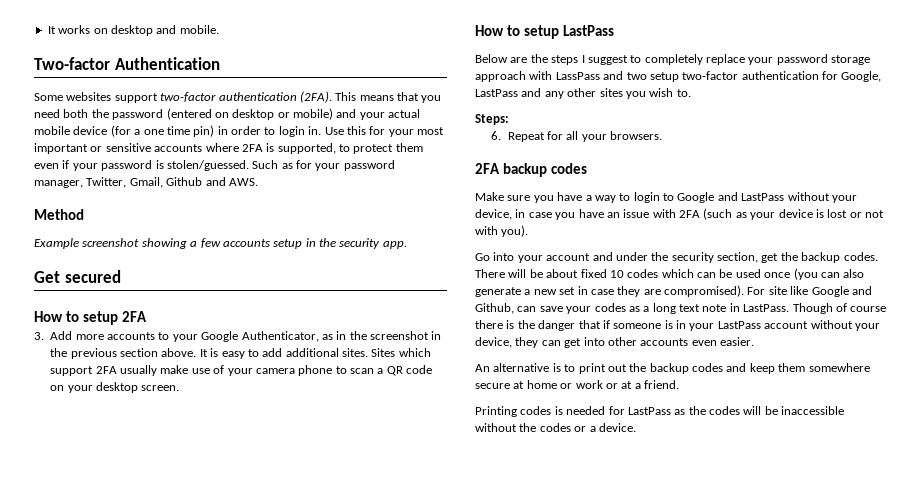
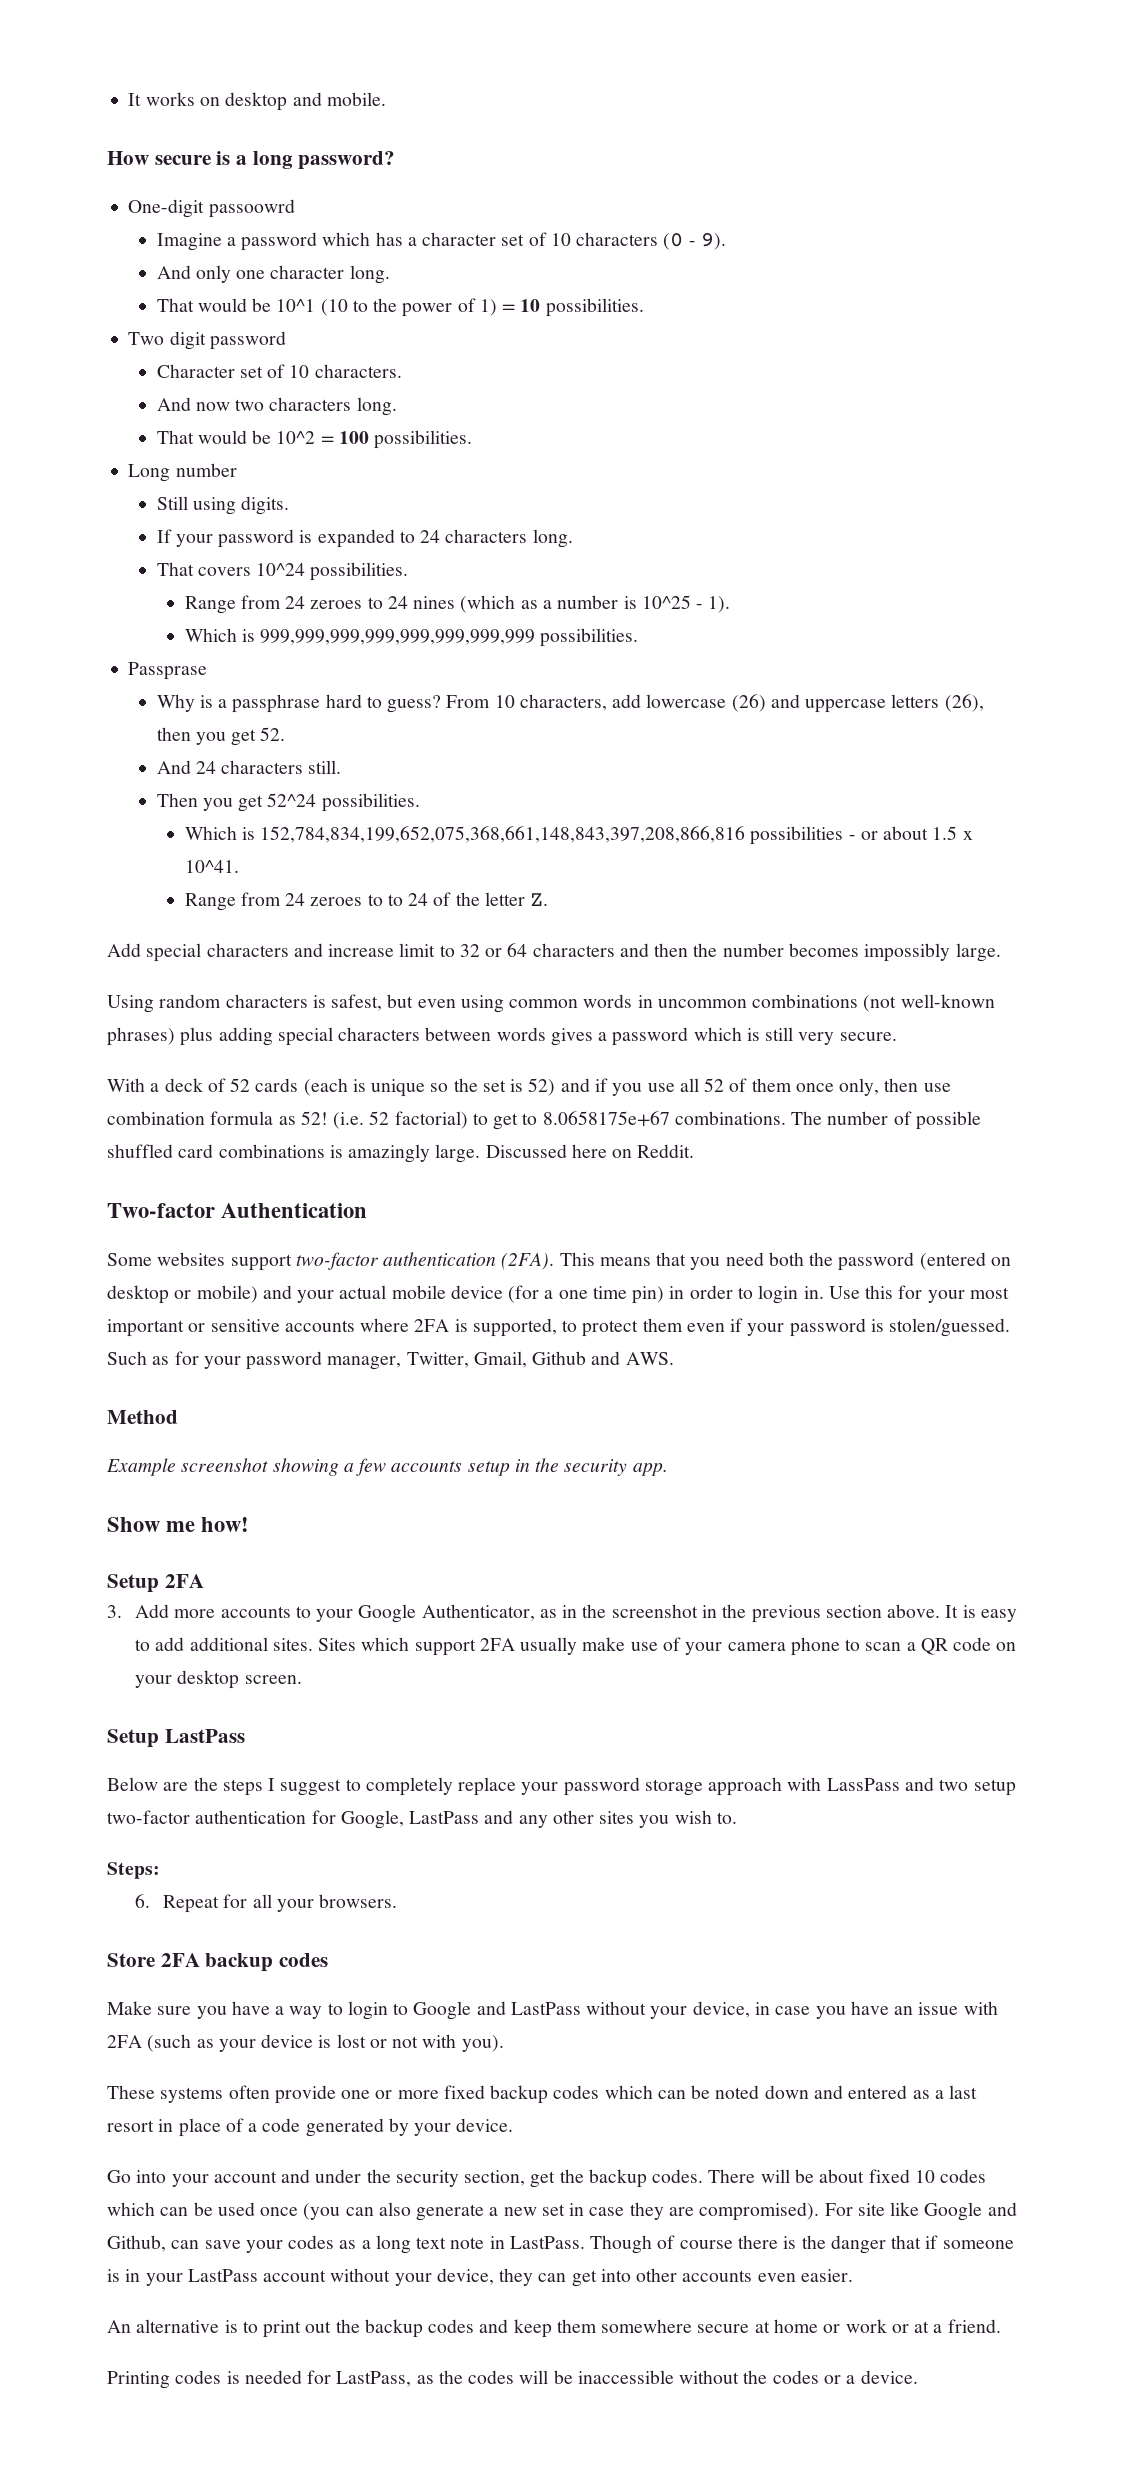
(219, 29) none -> [107,151,396,170] [128,199,295,218] [156,232,726,251] [156,265,390,284] [156,298,644,317] [128,331,286,350] [156,364,402,378] [156,397,397,416] [156,430,473,449] [128,463,237,482] [156,496,290,515] [156,529,573,548] [156,562,409,581] [184,595,731,614] [184,628,639,647] [128,662,208,680] [156,694,984,713] [156,727,286,746] [156,760,342,774] [156,793,420,812] [184,826,973,845] [184,860,239,873] [184,892,549,911] [107,943,1001,962] [107,994,995,1013] [107,1027,897,1046] [107,1078,951,1097] [107,1111,981,1130] [107,1144,695,1163] // How secure is a long password? // One-digit passoowrd // Imagine a password which has a character set of 10 characters (0 - 9). // And only one character long. // That would be 10^1 (10 to the power of 1) = 10 possibilities. // Two digit password // Character set of 10 characters. // And now two characters long. // That would be 10^2 = 100 possibilities. // Long number // Still using digits. // If your password is expanded to 24 characters long. // That covers 10^24 possibilities. // Range from 24 zeroes to 24 nines (which as a number is 10^25 - 1). // Which is 999,999,999,999,999,999,999,999 possibilities. // Passprase // Why is a passphrase hard to guess? From 10 characters, add lowercase (26) and uppercase letters (26), then you get 52. // And 24 characters still. // Then you get 52^24 possibilities. // Which is 152,784,834,199,652,075,368,661,148,843,397,208,866,816 possibilities - or about 1.5 x 10^41. // Range from 24 zeroes to to 24 of the letter Z. // Add special characters and increase limit to 32 or 64 characters and then the number becomes impossibly large. // Using random characters is safest, but even using common words in uncommon combinations (not well-known phrases) plus adding special characters between words gives a password which is still very secure. // With a deck of 52 cards (each is unique so the set is 52) and if you use all 52 of them once only, then use combination formula as 52! (i.e. 52 factorial) to get to 8.0658175e+67 combinations. The number of possible shuffled card combinations is amazingly large. Discussed here on Reddit.
[34,270,121,283] [34,311,118,325] Get secured // How to setup -> [107,1517,250,1532] [107,1574,159,1593] Show me how! // Setup
[475,25,559,39] How to setup -> [107,1729,159,1748] Setup
(663, 135) none -> [107,1953,155,1967] Store
(529, 231) none -> [107,2085,978,2104] [107,2118,514,2137] // These systems often provide one or more fixed backup codes which can be noted down and entered as a last resort in place of a code generated by your device.
[627,407,671,415] LastPass -> [336,2371,412,2387] LastPass,

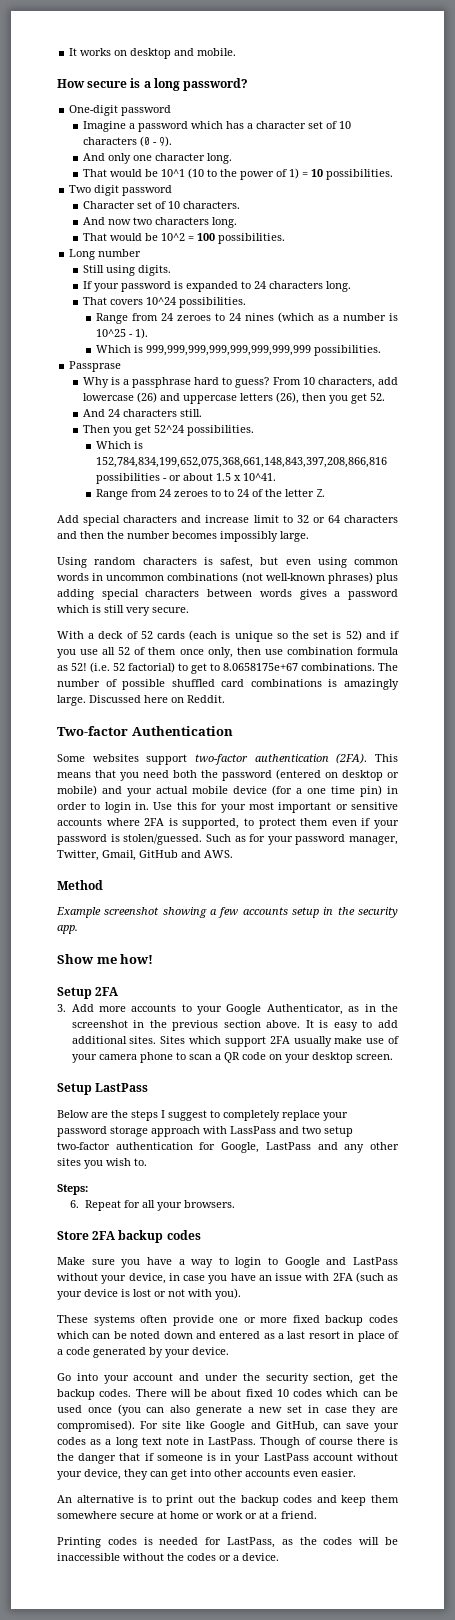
[208,199,295,218] passoowrd -> [121,105,172,116] password
[532,1351,587,1365] Github -> [139,850,178,858] GitHub
[107,2235,166,2252] Github, -> [275,1421,318,1432] GitHub,

